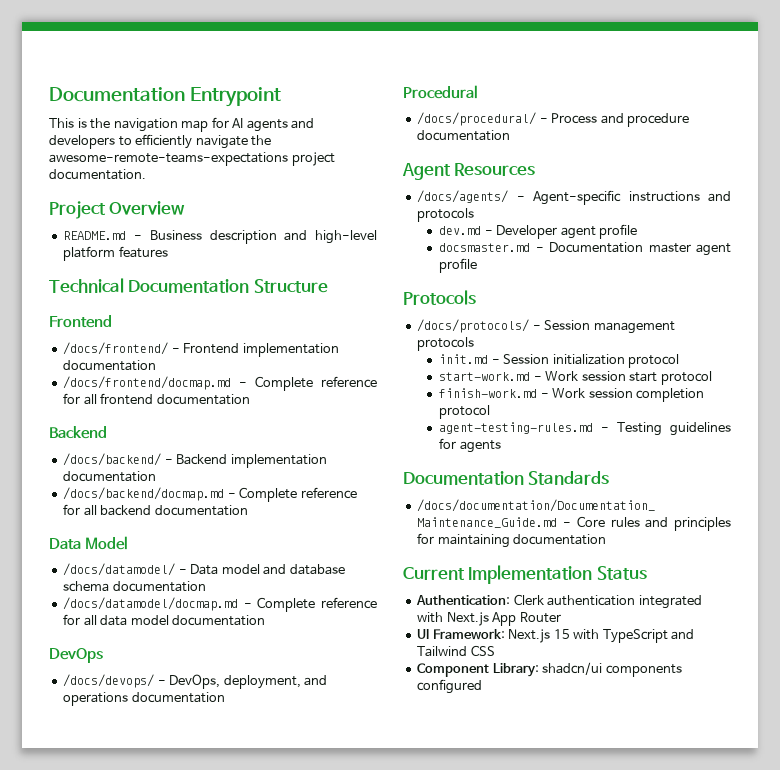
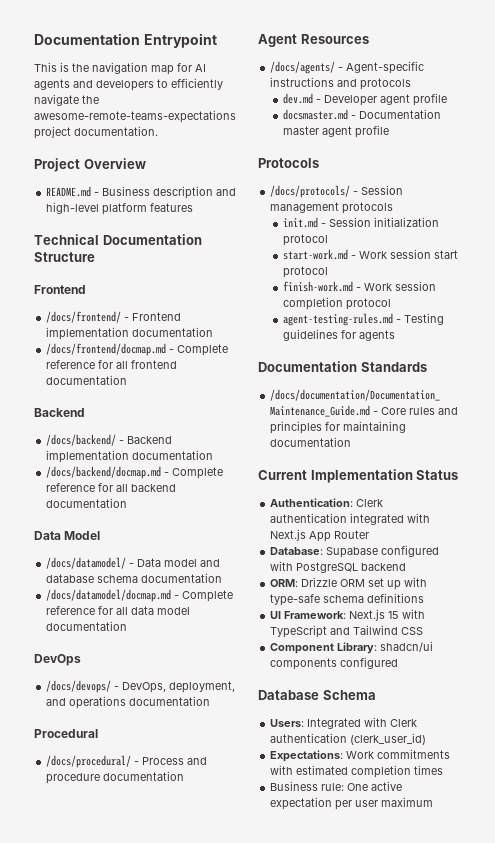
(561, 617) none -> [270,545,440,558] [270,561,407,573] [270,577,428,590] [270,593,425,606] // Database: Supabase configured with PostgreSQL backend // ORM: Drizzle ORM set up with type-safe schema definitions
(483, 686) none -> [258,690,376,700] [270,717,418,729] [270,733,427,745] [270,749,451,762] [270,765,444,778] [270,781,403,791] [270,797,434,810] // Database Schema // Users: Integrated with Clerk authentication (clerk_user_id) // Expectations: Work commitments with estimated completion times // Business rule: One active expectation per user maximum

